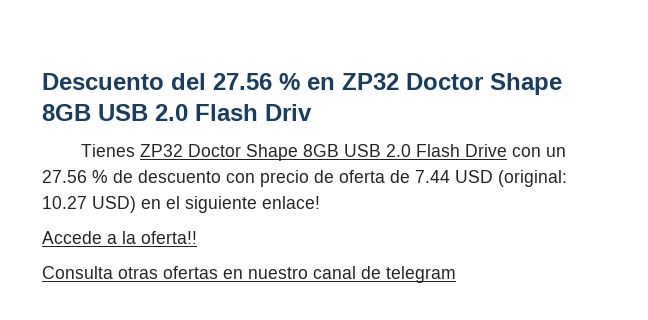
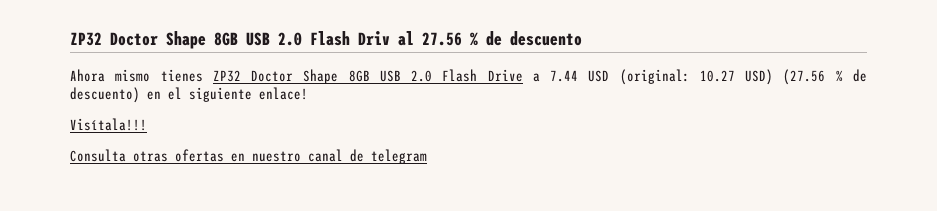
[42,73,335,90] Descuento del 27.56 % en -> (70, 39) none
[81,144,136,157] // Tienes -> [398,31,582,46] [70,69,203,82] al 27.56 % de descuento // Ahora mismo tienes
[512,147,567,157] [42,170,410,187] con un 27.56 % de descuento con precio de oferta de -> [532,73,540,82] a
(136, 204) none -> [783,69,868,85] [70,87,140,103] (27.56 % de descuento)
[42,231,197,244] Accede a la oferta!! -> [70,118,147,131] Visítala!!!

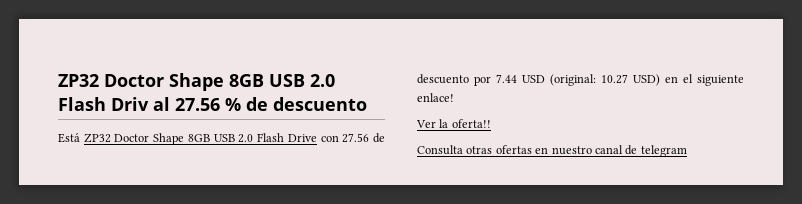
[70,69,203,82] Ahora mismo tienes -> [58,133,80,143] Está
[532,73,540,82] a -> [320,133,385,143] [417,74,491,86] con 27.56 de descuento por
[783,69,868,85] [70,87,140,103] (27.56 % de descuento) -> (660, 80) none
[70,118,147,131] Visítala!!! -> [416,119,491,128] Ver la oferta!!

